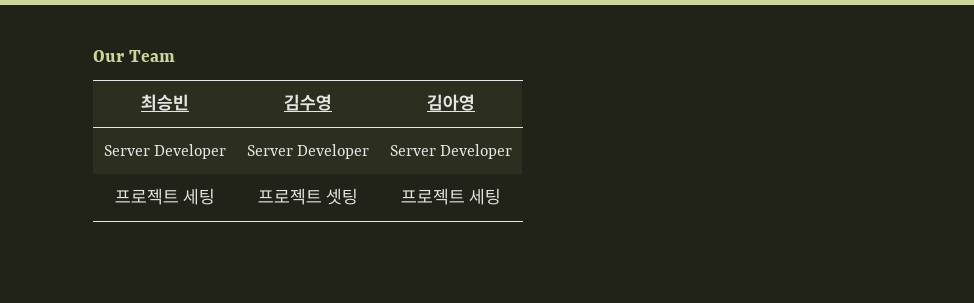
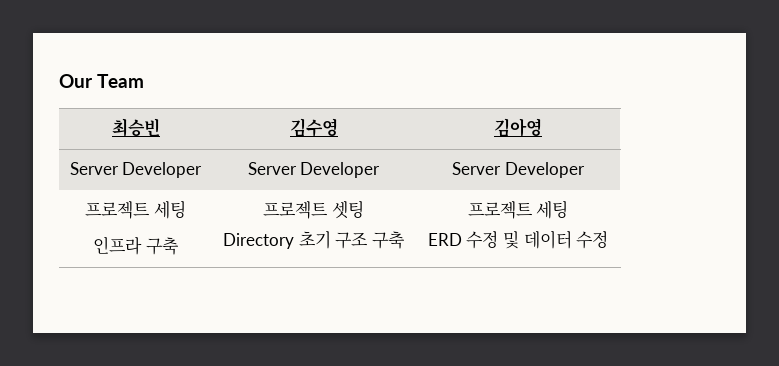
(216, 196) none -> [93,236,179,255] // 인프라 구축
[400,188,502,205] | 프로젝트 세팅 -> [223,231,405,249] [467,200,569,219] [427,230,609,249] // Directory 초기 구조 구축 | 프로젝트 세팅 // ERD 수정 및 데이터 수정

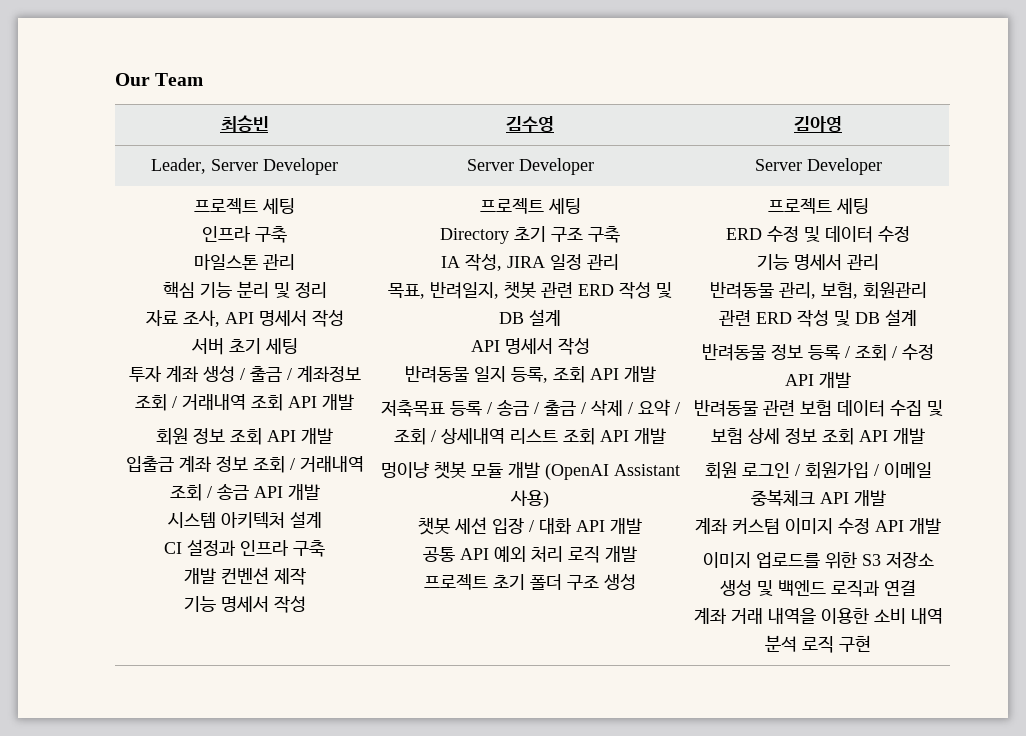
(542, 127) none -> [151,158,206,174] Leader,
[263,200,364,219] | 프로젝트 셋팅 -> [194,254,295,270] [162,281,327,298] [145,309,344,327] [190,338,298,355] [128,365,361,382] [135,394,354,411] [156,428,333,445] [125,455,364,473] [169,484,320,501] [167,511,322,529] [164,539,325,557] [183,567,306,585] [183,595,306,613] [479,198,581,214] // 마일스톤 관리 // 핵심 기능 분리 및 정리 // 자료 조사, API 명세서 작성 // 서버 초기 세팅 // 투자 계좌 생성 / 출금 / 계좌정보 조회 / 거래내역 조회 API 개발 // 회원 정보 조회 API 개발 // 입출금 계좌 정보 조회 / 거래내역 조회 / 송금 API 개발 // 시스템 아키텍처 설계 // CI 설정과 인프라 구축 // 개발 컨벤션 제작 // 기능 명세서 작성 | 프로젝트 세팅
(405, 240) none -> [441,253,619,271] [388,281,672,299] [499,309,561,326] [470,337,590,355] [404,366,656,383] [380,399,680,417] [394,428,666,445] [380,461,680,480] [510,490,549,508] [418,517,642,535] [423,546,637,563] [424,574,636,590] // IA 작성, JIRA 일정 관리 // 목표, 반려일지, 챗봇 관련 ERD 작성 및 DB 설계 // API 명세서 작성 // 반려동물 일지 등록, 조회 API 개발 // 저축목표 등록 / 송금 / 출금 / 삭제 / 요약 / 조회 / 상세내역 리스트 조회 API 개발 // 멍이냥 챗봇 모듈 개발 (OpenAI Assistant 사용) // 챗봇 세션 입장 / 대화 API 개발 // 공통 API 예외 처리 로직 개발 // 프로젝트 초기 폴더 구조 생성
(609, 240) none -> [757,254,879,270] [709,282,927,299] [719,309,917,327] [702,344,934,361] [785,372,851,388] [693,400,943,417] [711,428,925,445] [704,462,932,479] [750,490,886,506] [695,517,941,534] [702,552,934,569] [720,580,916,597] [693,607,943,624] [765,635,871,653] // 기능 명세서 관리 // 반려동물 관리, 보험, 회원관리 관련 ERD 작성 및 DB 설계 // 반려동물 정보 등록 / 조회 / 수정 API 개발 // 반려동물 관련 보험 데이터 수집 및 보험 상세 정보 조회 API 개발 // 회원 로그인 / 회원가입 / 이메일 중복체크 API 개발 // 계좌 커스텀 이미지 수정 API 개발 // 이미지 업로드를 위한 S3 저장소 생성 및 백엔드 로직과 연결 // 계좌 거래 내역을 이용한 소비 내역 분석 로직 구현

